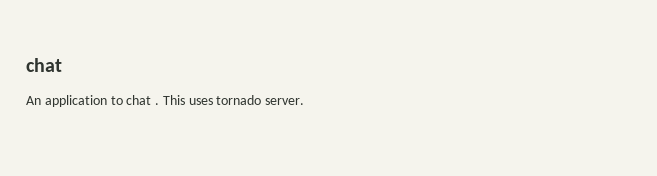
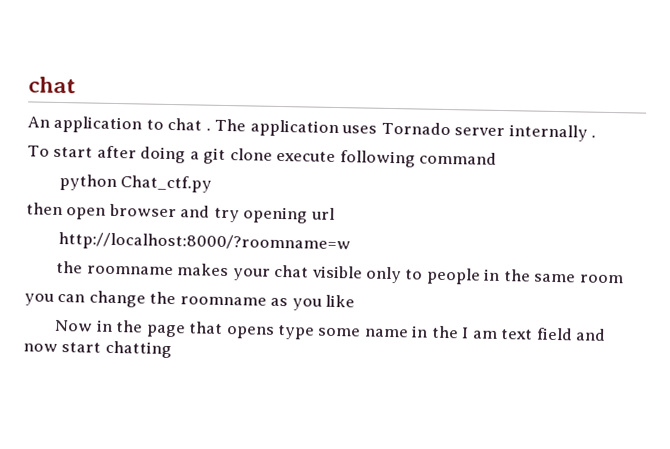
[162,95,305,105] This uses tornado server. -> [214,118,596,142] [27,145,498,168] [58,173,213,193] [26,202,335,224] [57,231,351,254] [56,260,624,285] [24,290,356,311] [55,319,607,341] [23,340,172,359] The application uses Tornado server internally . // To start after doing a git clone execute following command // python Chat_ctf.py // then open browser and try opening url // http://localhost:8000/?roomname=w // the roomname makes your chat visible only to people in the same room // you can change the roomname as you like // Now in the page that opens type some name in the I am text field and now start chatting

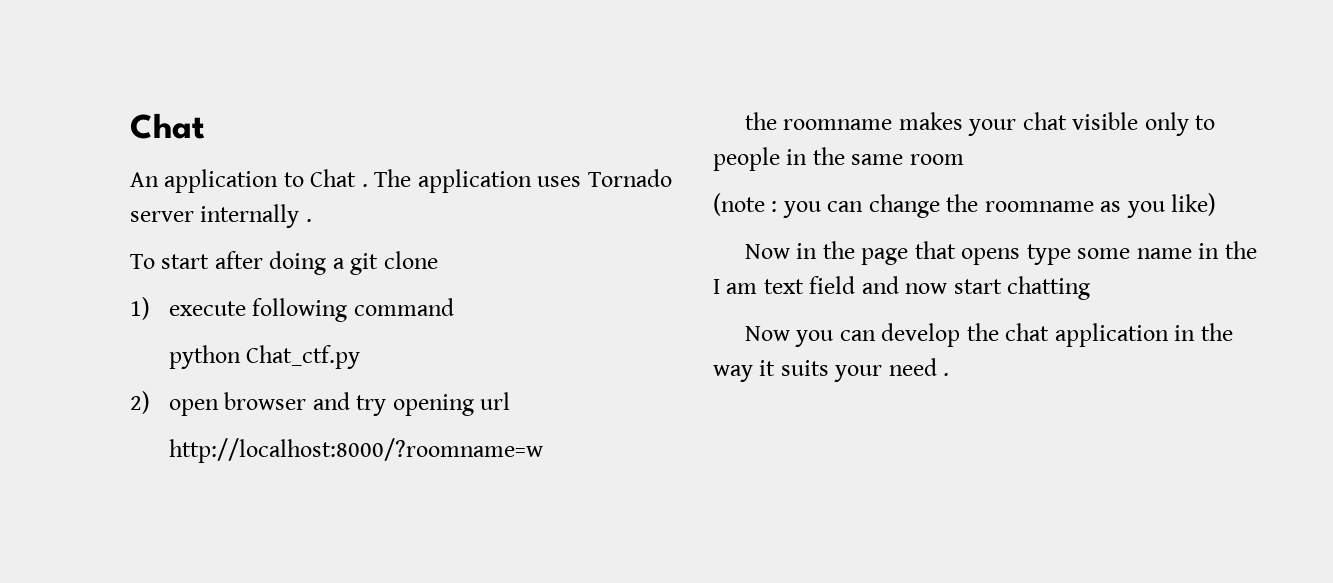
[28,76,76,94] chat -> [130,113,205,139] Chat
[167,117,203,131] chat -> [310,169,357,187] Chat
(273, 154) none -> [130,297,150,320] // 1)
[26,202,63,216] then -> [130,391,150,414] 2)
(624, 279) none -> [713,193,778,216] (note :
[325,294,356,308] like -> [1171,193,1217,216] like)
(172, 349) none -> [745,323,1233,347] [713,358,950,382] // Now you can develop the chat application in the way it suits your need .

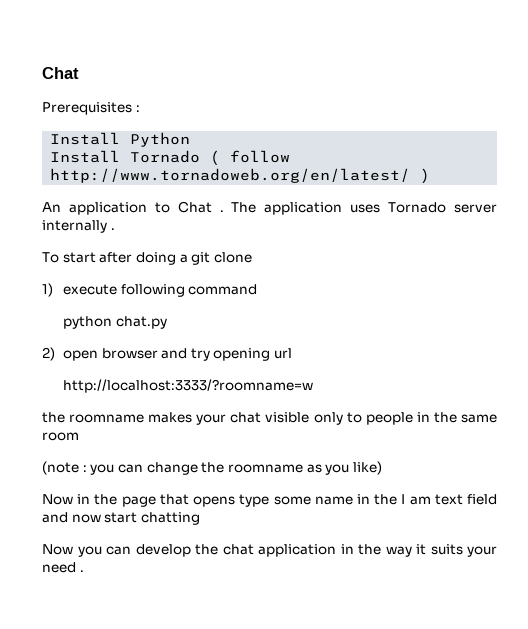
[130,113,205,139] Chat -> [42,67,79,79] [42,102,140,115] [50,132,191,147] [50,150,291,166] [50,168,431,184] Chat // Prerequisites : // Install Python // Install Tornado ( follow http://www.tornadoweb.org/en/latest/ )
[246,345,361,369] Chat_ctf.py -> [115,316,167,329] chat.py
[168,438,543,463] http://localhost:8000/?roomname=w -> [62,379,313,393] http://localhost:3333/?roomname=w

